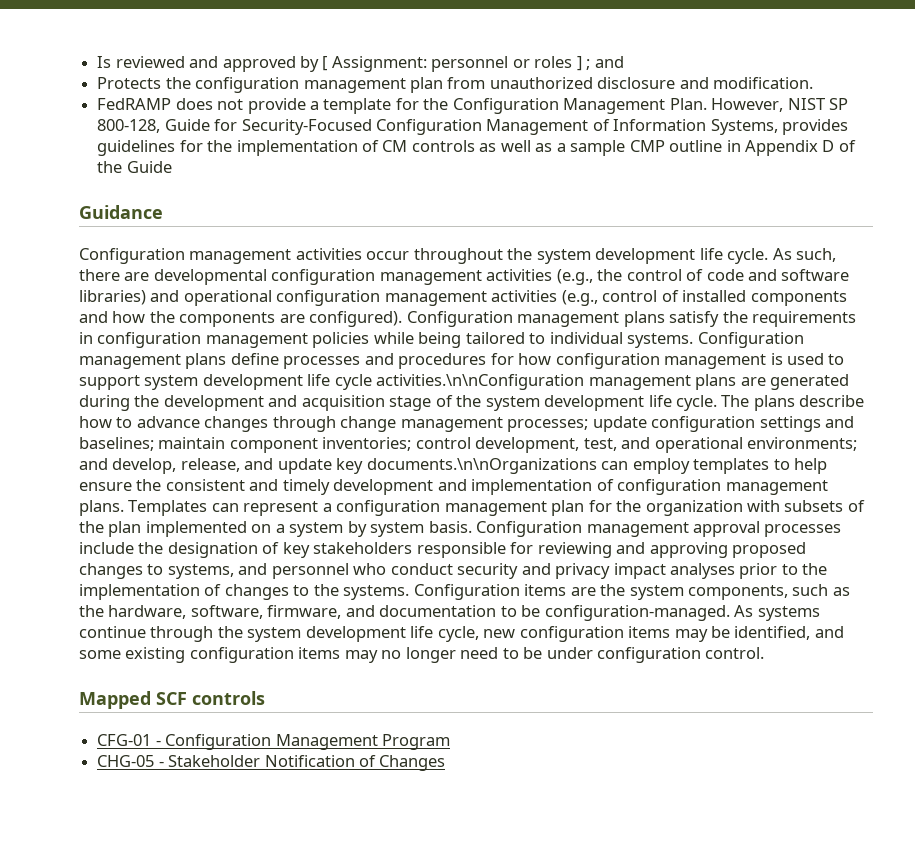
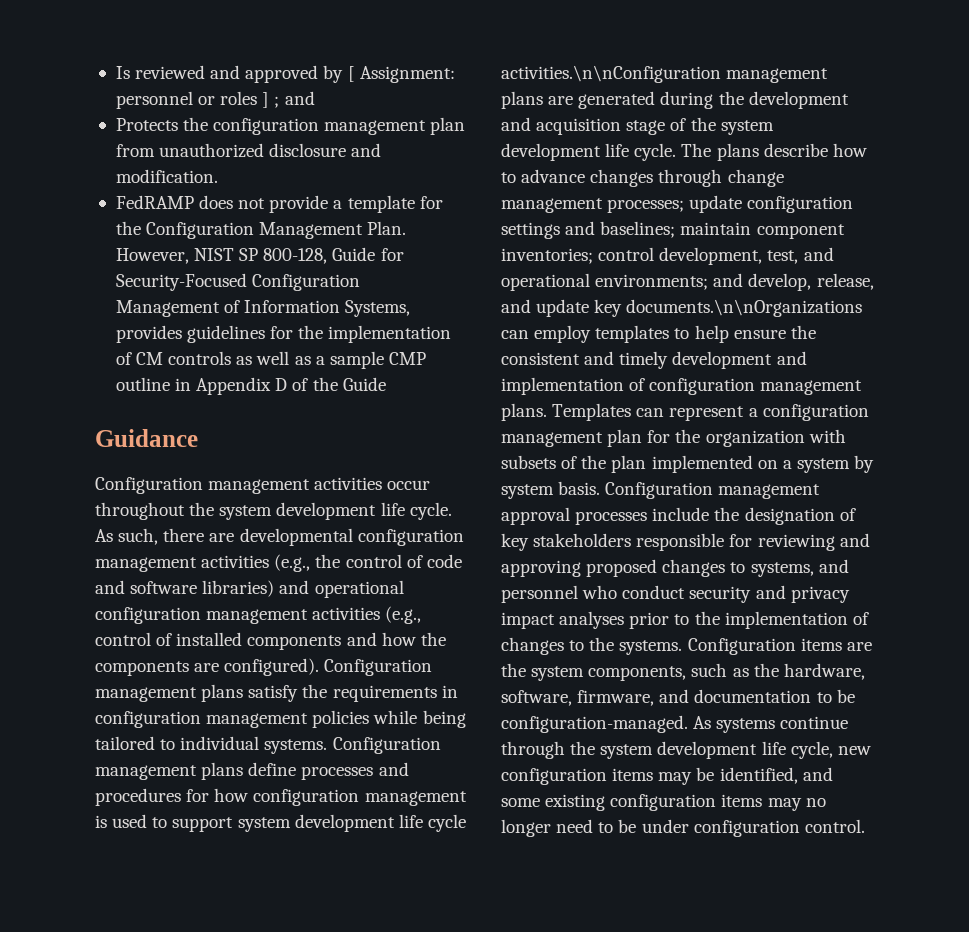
[79,691,265,709] [97,734,450,750] [97,755,446,771] // Mapped SCF controls // CFG-01 - Configuration Management Program // CHG-05 - Stakeholder Notification of Changes -> (865, 826) none

